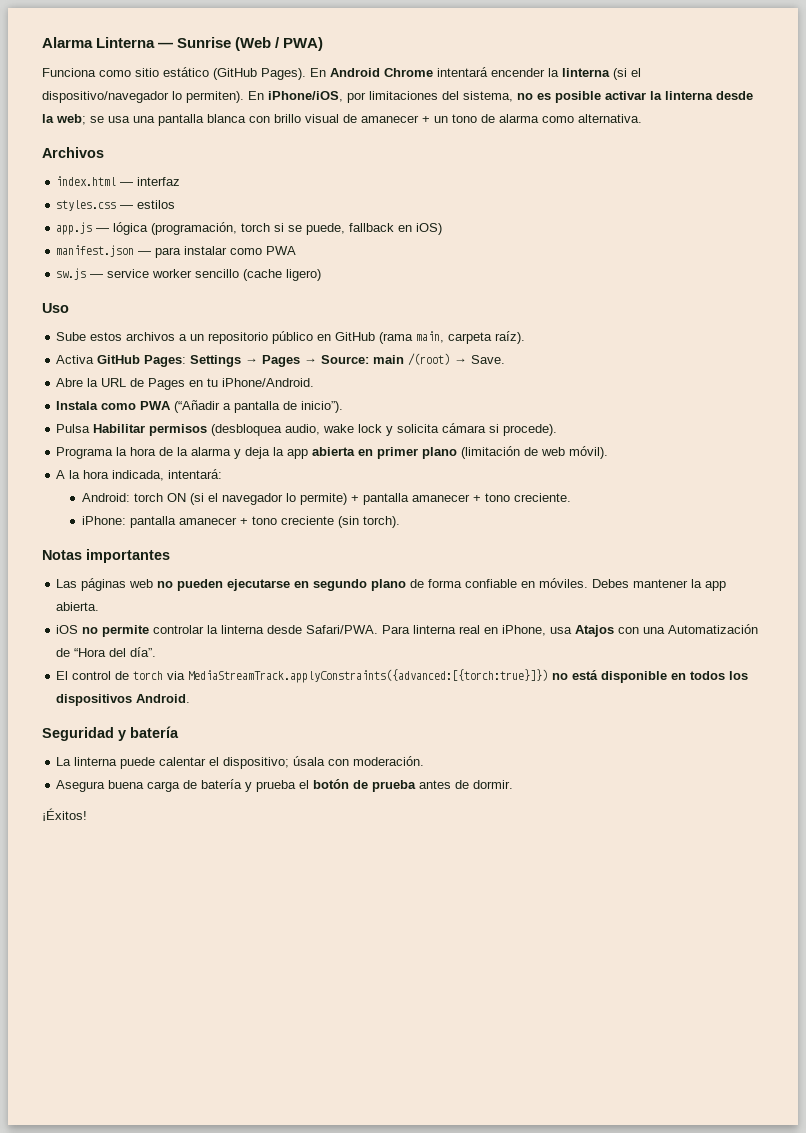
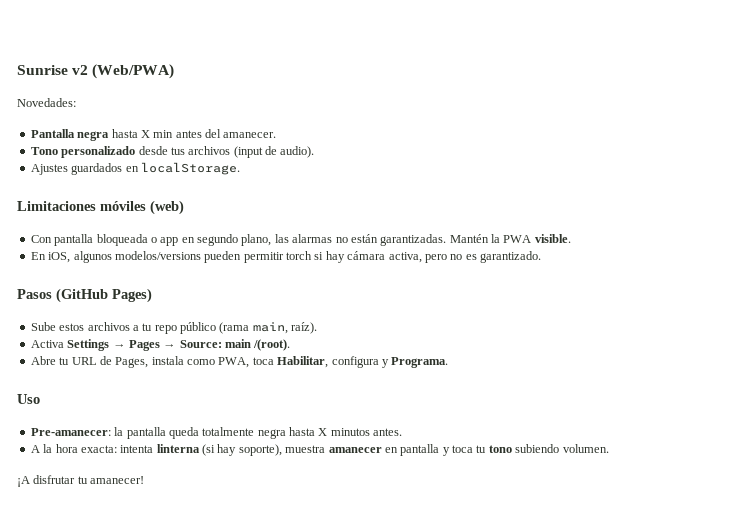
[42,37,324,51] [42,67,641,80] [42,91,753,103] [42,114,642,126] [42,147,104,158] [56,176,181,186] [56,200,176,211] [56,222,443,235] [56,245,297,258] [56,268,322,281] [42,303,69,313] Alarma Linterna — Sunrise (Web / PWA) // Funciona como sitio estático (GitHub Pages). En Android Chrome intentará encender la linterna (si el dispositivo/navegador lo permiten). En iPhone/iOS, por limitaciones del sistema, no es posible activar la linterna desde la web; se usa una pantalla blanca con brillo visual de amanecer + un tono de alarma como alternativa. // Archivos // index.html — interfaz // styles.css — estilos // app.js — lógica (programación, torch si se puede, fallback en iOS) // manifest.json — para instalar como PWA // sw.js — service worker sencillo (cache ligero) // Uso -> [17,64,175,79] [17,98,76,107] [30,129,277,141] [30,146,315,158] [30,162,240,175] [17,200,184,215] [30,234,571,246] [30,251,541,263] [17,288,152,303] Sunrise v2 (Web/PWA) // Novedades: // Pantalla negra hasta X min antes del amanecer. // Tono personalizado desde tus archivos (input de audio). // Ajustes guardados en localStorage. // Limitaciones móviles (web) // Con pantalla bloqueada o app en segundo plano, las alarmas no están garantizadas. Mantén la PWA visible. // En iOS, algunos modelos/versions pueden permitir torch si hay cámara activa, pero no es garantizado. // Pasos (GitHub Pages)
[190,331,376,344] un repositorio público en GitHub -> [142,322,216,334] tu repo público
[448,332,493,344] carpeta -> (288, 328) none
[97,355,187,367] GitHub Pages: -> (64, 344) none
[408,353,506,366] /(root) → Save. -> [253,339,291,351] /(root).
[87,378,99,387] la -> [59,357,70,365] tu
[148,378,315,390] [56,400,344,413] [56,423,558,436] [56,446,609,459] [56,469,223,481] [81,493,571,505] [81,516,400,528] [42,549,170,563] [56,578,727,591] [56,602,100,611] [56,624,759,637] [56,647,157,657] [56,669,749,683] [56,694,191,706] [42,726,179,741] [56,756,425,769] [56,779,514,792] [42,808,87,821] Pages en tu iPhone/Android. // Instala como PWA (“Añadir a pantalla de inicio”). // Pulsa Habilitar permisos (desbloquea audio, wake lock y solicita cámara si procede). // Programa la hora de la alarma y deja la app abierta en primer plano (limitación de web móvil). // A la hora indicada, intentará: // Android: torch ON (si el navegador lo permite) + pantalla amanecer + tono creciente. // iPhone: pantalla amanecer + tono creciente (sin torch). // Notas importantes // Las páginas web no pueden ejecutarse en segundo plano de forma confiable en móviles. Debes mantener la app abierta. // iOS no permite controlar la linterna desde Safari/PWA. Para linterna real en iPhone, usa Atajos con una Automatización de “Hora del día”. // El control de torch via MediaStreamTrack.applyConstraints({advanced:[{torch:true}]}) no está disponible en todos los dispositivos Android. // Seguridad y batería // La linterna puede calentar el dispositivo; úsala con moderación. // Asegura buena carga de batería y prueba el botón de prueba antes de dormir. // ¡Éxitos! -> [115,356,449,368] [17,394,40,404] [30,427,403,439] [30,444,609,456] [17,475,145,487] Pages, instala como PWA, toca Habilitar, configura y Programa. // Uso // Pre-amanecer: la pantalla queda totalmente negra hasta X minutos antes. // A la hora exacta: intenta linterna (si hay soporte), muestra amanecer en pantalla y toca tu tono subiendo volumen. // ¡A disfrutar tu amanecer!

